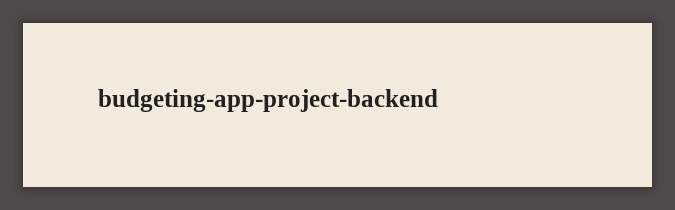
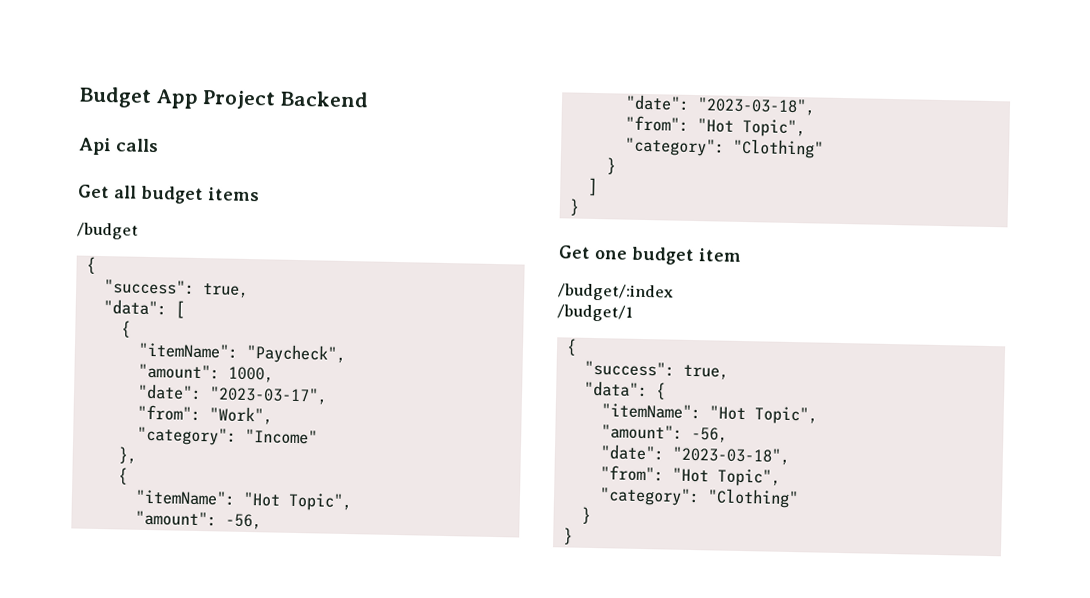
[98,89,438,112] budgeting-app-project-backend -> [79,86,370,110] [78,137,160,156] [77,184,260,205] [77,222,139,240] [85,256,96,274] [103,279,249,298] [102,299,185,319] [120,320,131,338] [137,342,347,364] [137,363,274,383] [136,383,328,405] [136,404,273,425] [135,426,318,446] [117,446,137,464] [117,467,128,485] [134,489,353,512] [134,510,262,530] [624,94,816,116] [624,115,806,138] [623,137,824,159] [605,157,616,175] [587,177,598,197] [568,198,580,216] [558,245,742,266] [557,283,674,302] [557,304,633,322] [565,338,577,356] [583,360,729,380] [583,380,666,400] [600,403,818,425] [600,424,728,443] [599,444,791,465] [599,465,781,487] [598,487,799,509] [580,506,591,524] [562,527,573,545] Budget App Project Backend // Api calls // Get all budget items // /budget // { // "success": true, // "data": [ // { // "itemName": "Paycheck", // "amount": 1000, // "date": "2023-03-17", // "from": "Work", // "category": "Income" // }, // { // "itemName": "Hot Topic", // "amount": -56, // "date": "2023-03-18", // "from": "Hot Topic", // "category": "Clothing" // } // ] // } // Get one budget item // /budget/:index // /budget/1 // { // "success": true, // "data": { // "itemName": "Hot Topic", // "amount": -56, // "date": "2023-03-18", // "from": "Hot Topic", // "category": "Clothing" // } // }

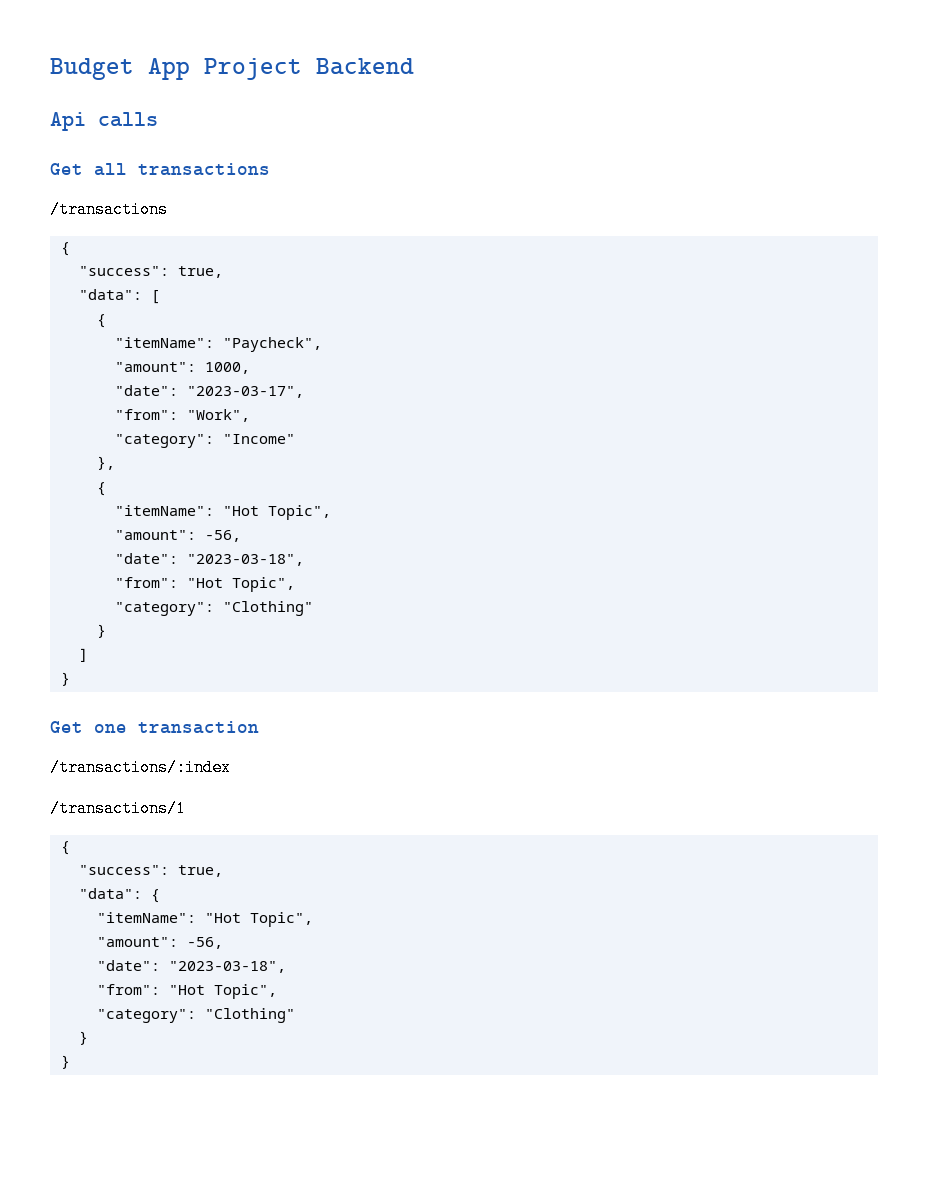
[140,185,260,205] [77,222,139,240] budget items // /budget -> [138,163,270,176] [50,201,168,218] transactions // /transactions
[631,246,742,266] [557,283,674,302] [557,304,633,322] budget item // /budget/:index // /budget/1 -> [138,721,259,734] [50,759,231,776] [50,800,186,817] transaction // /transactions/:index // /transactions/1

